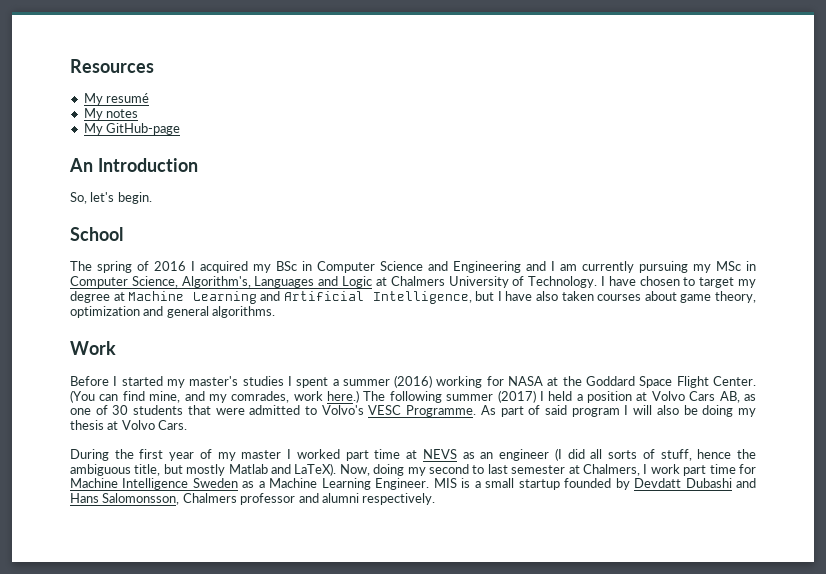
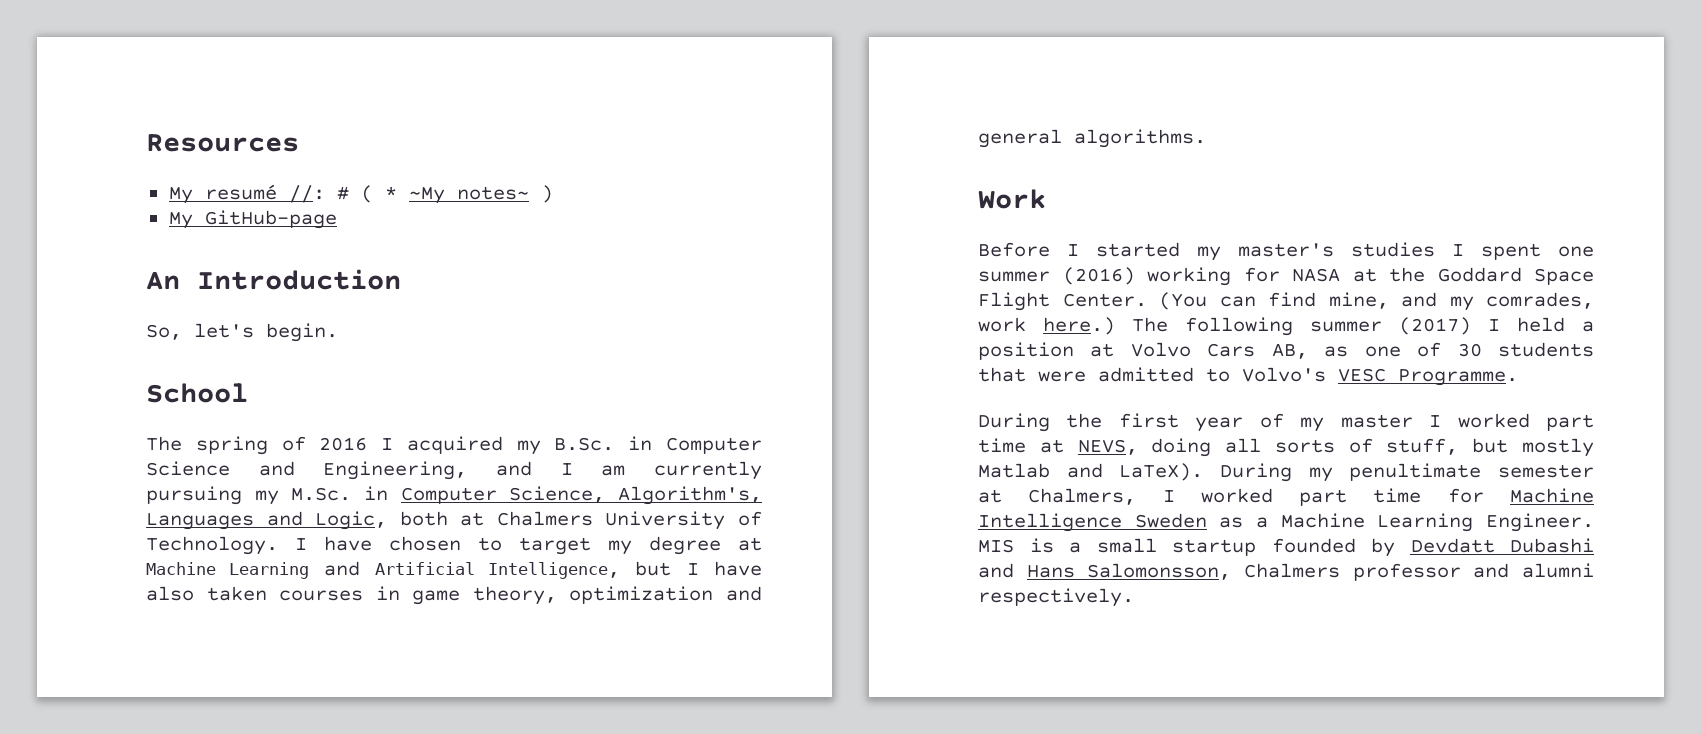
[83,108,139,120] // My notes -> [288,185,553,204] //: # ( * ~My notes~ )
[276,261,297,271] BSc -> [554,437,615,451] B.Sc.
[453,261,521,273] Engineering -> [323,461,468,480] Engineering,
[716,261,741,271] MSc -> [291,487,352,501] M.Sc.
[342,276,373,288] Logic -> [315,511,448,530] Logic, both
[644,291,677,301] about -> [375,586,400,601] in
[332,379,339,386] a -> [1558,246,1594,257] one
[480,405,756,417] [70,420,188,430] As part of said program I will also be doing my thesis at Volvo Cars. -> (1518, 377) none
[422,448,757,461] [70,464,161,476] NEVS as an engineer (I did all sorts of stuff, hence the ambiguous title, -> [1077,438,1459,457] NEVS, doing all sorts of stuff,
[339,464,508,476] Now, doing my second to last -> [1220,463,1482,482] During my penultimate
[650,464,680,474] work -> [1200,488,1273,503] worked

